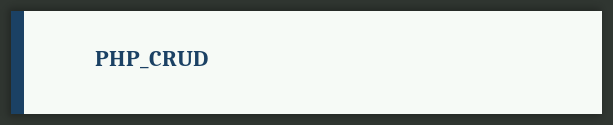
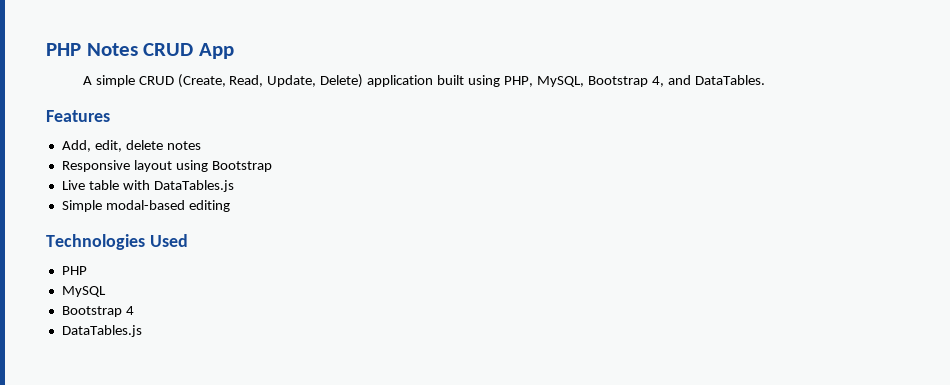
[95,51,208,69] PHP_CRUD -> [46,43,234,59] [82,74,765,88] [46,110,110,122] [61,140,201,152] [61,160,272,172] [61,180,234,192] [61,200,230,212] [46,234,188,250] [61,266,87,275] [61,286,106,297] [61,306,134,317] [61,325,142,337] PHP Notes CRUD App // A simple CRUD (Create, Read, Update, Delete) application built using PHP, MySQL, Bootstrap 4, and DataTables. // Features // Add, edit, delete notes // Responsive layout using Bootstrap // Live table with DataTables.js // Simple modal-based editing // Technologies Used // PHP // MySQL // Bootstrap 4 // DataTables.js

